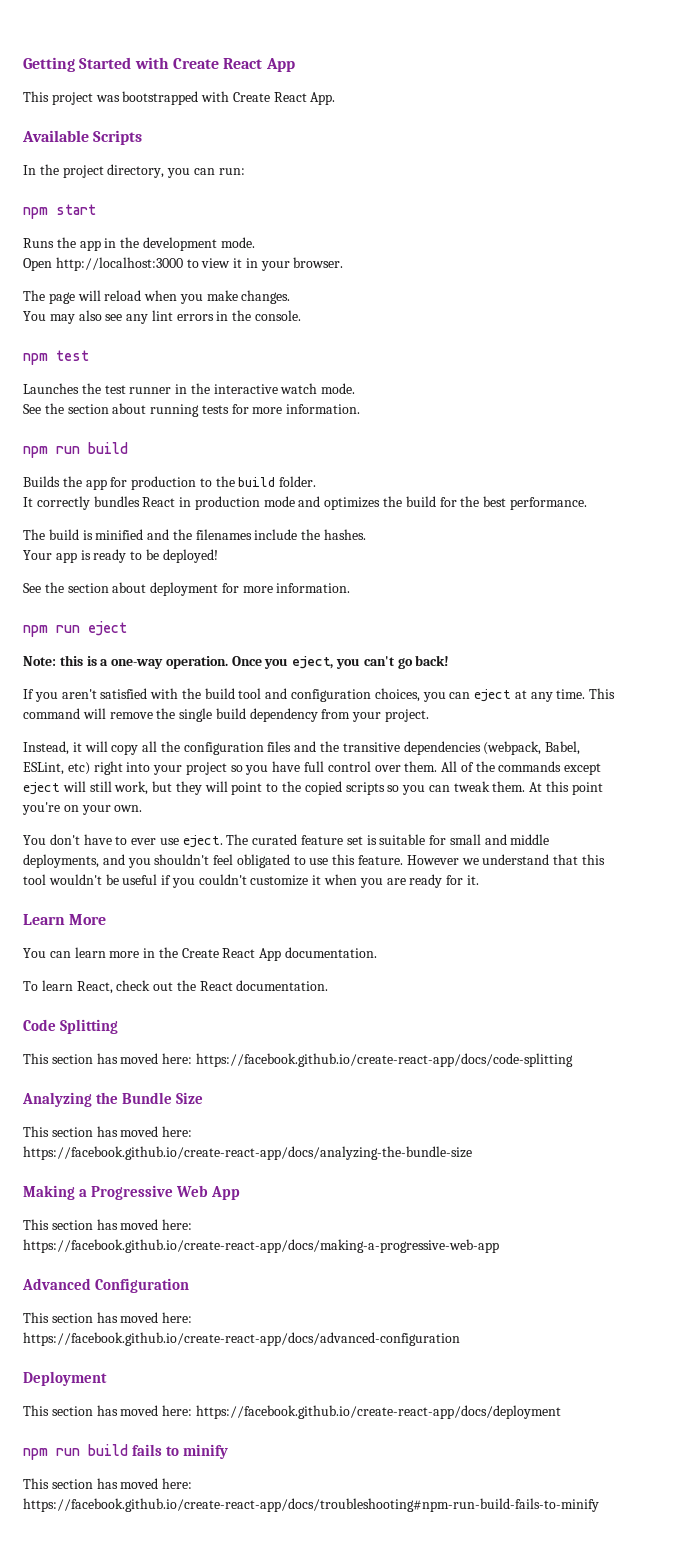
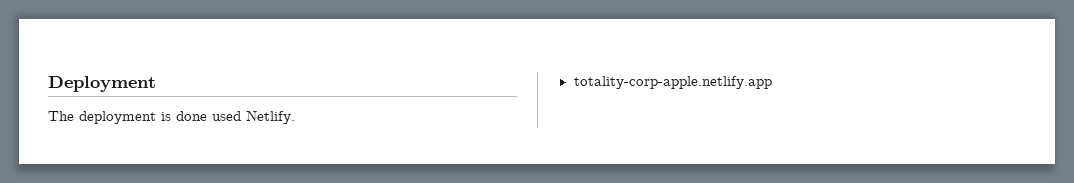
[23,57,295,72] [23,91,336,105] [22,130,143,145] [23,164,245,178] [23,204,96,219] [23,237,255,251] [23,257,344,271] [23,290,291,304] [23,310,302,324] [23,350,89,365] [23,383,356,394] [23,403,361,417] [23,442,128,458] [23,476,317,490] [23,496,587,510] [23,529,367,540] [23,549,218,563] [23,582,351,596] [23,621,127,637] [23,655,450,669] [23,688,616,702] [23,708,430,722] [23,741,581,755] [23,761,602,775] [23,781,603,795] [22,802,143,815] [23,834,550,848] [23,854,605,868] [23,874,479,888] [23,914,107,925] [23,947,378,961] [23,980,329,994] [23,1019,118,1034] [23,1053,573,1067] [22,1092,203,1107] [23,1126,193,1137] [23,1146,472,1160] [23,1185,240,1200] [23,1219,193,1230] [23,1239,499,1253] [22,1278,189,1293] [23,1312,193,1323] [23,1332,460,1346] [23,1371,107,1386] [23,1405,561,1419] [23,1444,228,1460] [23,1478,193,1489] [23,1498,599,1512] Getting Started with Create React App // This project was bootstrapped with Create React App. // Available Scripts // In the project directory, you can run: // npm start // Runs the app in the development mode. // Open http://localhost:3000 to view it in your browser. // The page will reload when you make changes. // You may also see any lint errors in the console. // npm test // Launches the test runner in the interactive watch mode. // See the section about running tests for more information. // npm run build // Builds the app for production to the build folder. // It correctly bundles React in production mode and optimizes the build for the best performance. // The build is minified and the filenames include the hashes. // Your app is ready to be deployed! // See the section about deployment for more information. // npm run eject // Note: this is a one-way operation. Once you eject, you can't go back! // If you aren't satisfied with the build tool and configuration choices, you can eject at any time. This command will remove the single build dependency from your project. // Instead, it will copy all the configuration files and the transitive dependencies (webpack, Babel, ESLint, etc) right into your project so you have full control over them. All of the commands except eject will still work, but they will point to the copied scripts so you can tweak them. At this point you're on your own. // You don't have to ever use eject. The curated feature set is suitable for small and middle deployments, and you shouldn't feel obligated to use this feature. However we understand that this tool wouldn't be useful if you couldn't customize it when you are ready for it. // Learn More // You can learn more in the Create React App documentation. // To learn React, check out the React documentation. // Code Splitting // This section has moved here: https://facebook.github.io/create-react-app/docs/code-splitting // Analyzing the Bundle Size // This section has moved here: https://facebook.github.io/create-react-app/docs/analyzing-the-bundle-size // Making a Progressive Web App // This section has moved here: https://facebook.github.io/create-react-app/docs/making-a-progressive-web-app // Advanced Configuration // This section has moved here: https://facebook.github.io/create-react-app/docs/advanced-configuration // Deployment // This section has moved here: https://facebook.github.io/create-react-app/docs/deployment // npm run build fails to minify // This section has moved here: https://facebook.github.io/create-react-app/docs/troubleshooting#npm-run-build-fails-to-minify -> [48,76,156,92] [48,110,295,124] [573,76,772,89] Deployment // The deployment is done used Netlify. // totality-corp-apple.netlify.app

